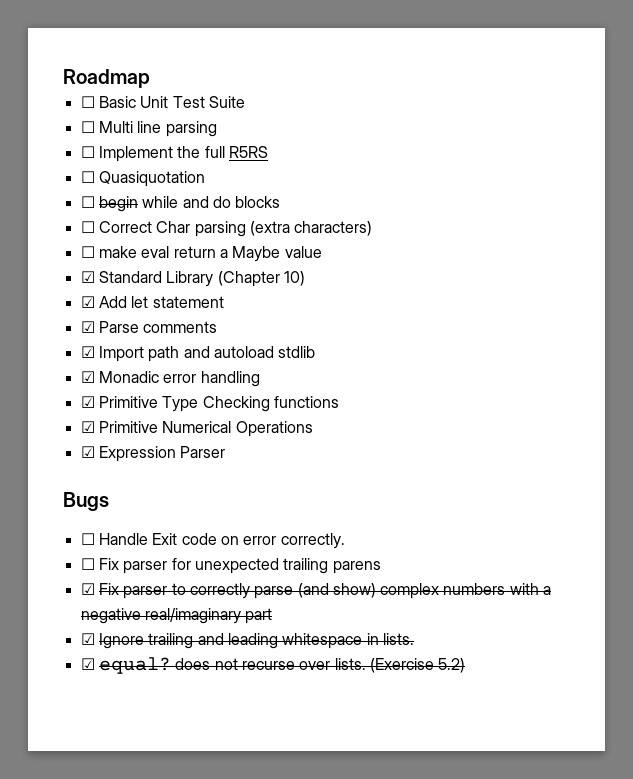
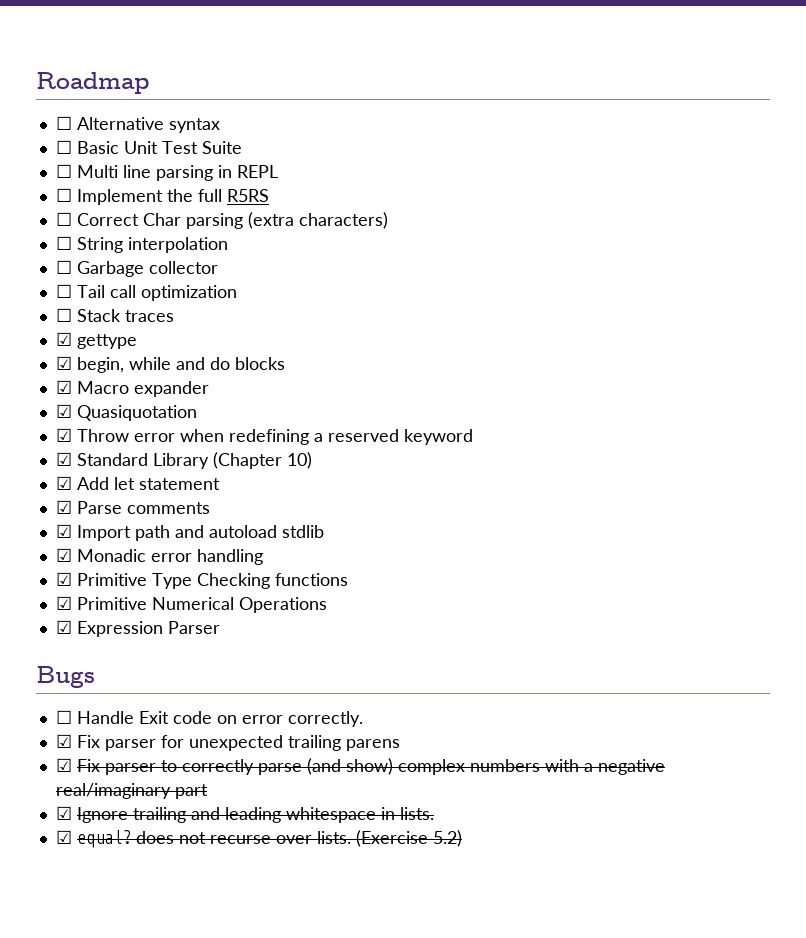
(150, 78) none -> [55,116,220,133] // ☐ Alternative syntax
(217, 129) none -> [217,165,278,178] in REPL
[80,171,205,187] [80,196,281,212] // ☐ Quasiquotation // ☐ begin while and do blocks -> (269, 195) none
[98,246,322,262] make eval return a Maybe value -> [76,237,228,253] [55,260,218,277] [55,284,237,301] [55,308,174,322] [55,332,137,349] [55,356,285,373] [55,380,209,397] [55,404,197,421] [55,428,473,445] String interpolation // ☐ Garbage collector // ☐ Tail call optimization // ☐ Stack traces // ☑ gettype // ☑ begin, while and do blocks // ☑ Macro expander // ☑ Quasiquotation // ☑ Throw error when redefining a reserved keyword
[80,558,95,570] ☐ -> [55,734,72,748] ☑

